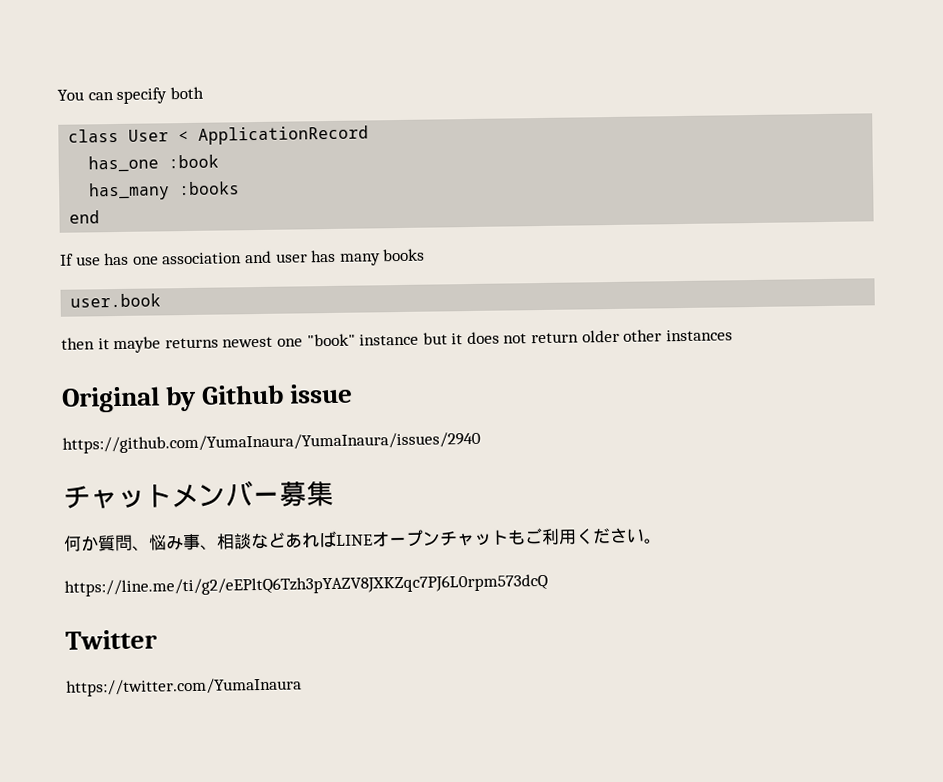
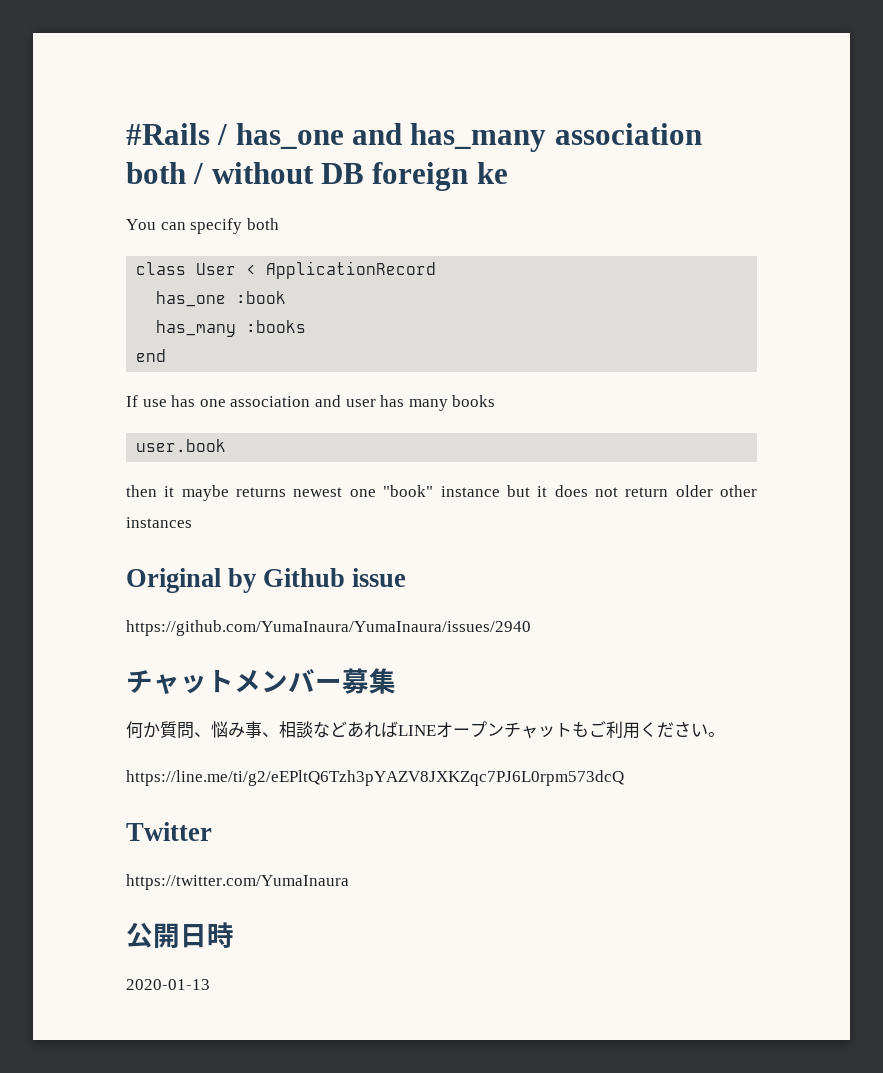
(57, 95) none -> [126,123,702,152] [126,162,508,191] #Rails / has_one and has_many association both / without DB foreign ke //
(302, 687) none -> [126,922,234,949] [126,979,210,990] // 公開日時 // 2020-01-13

